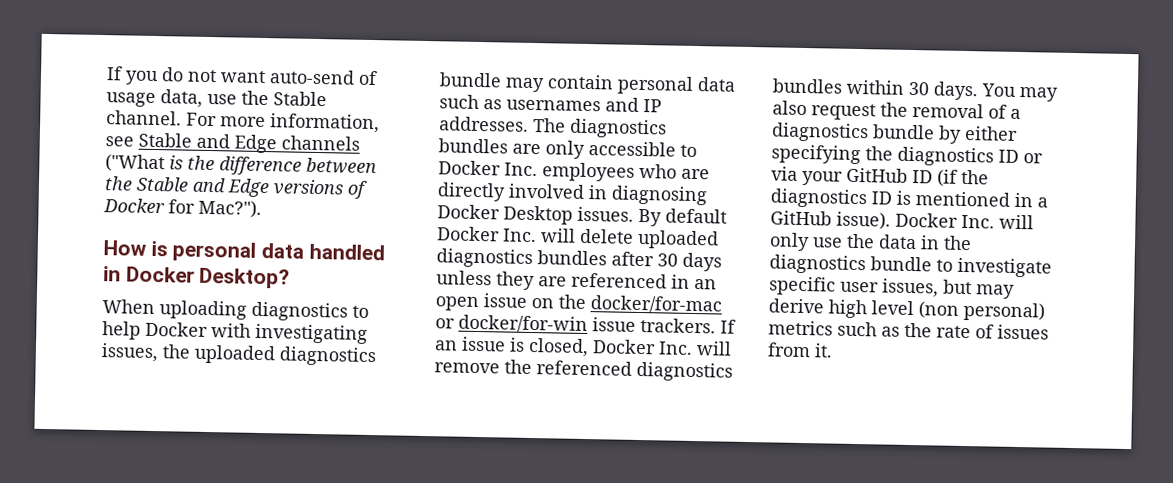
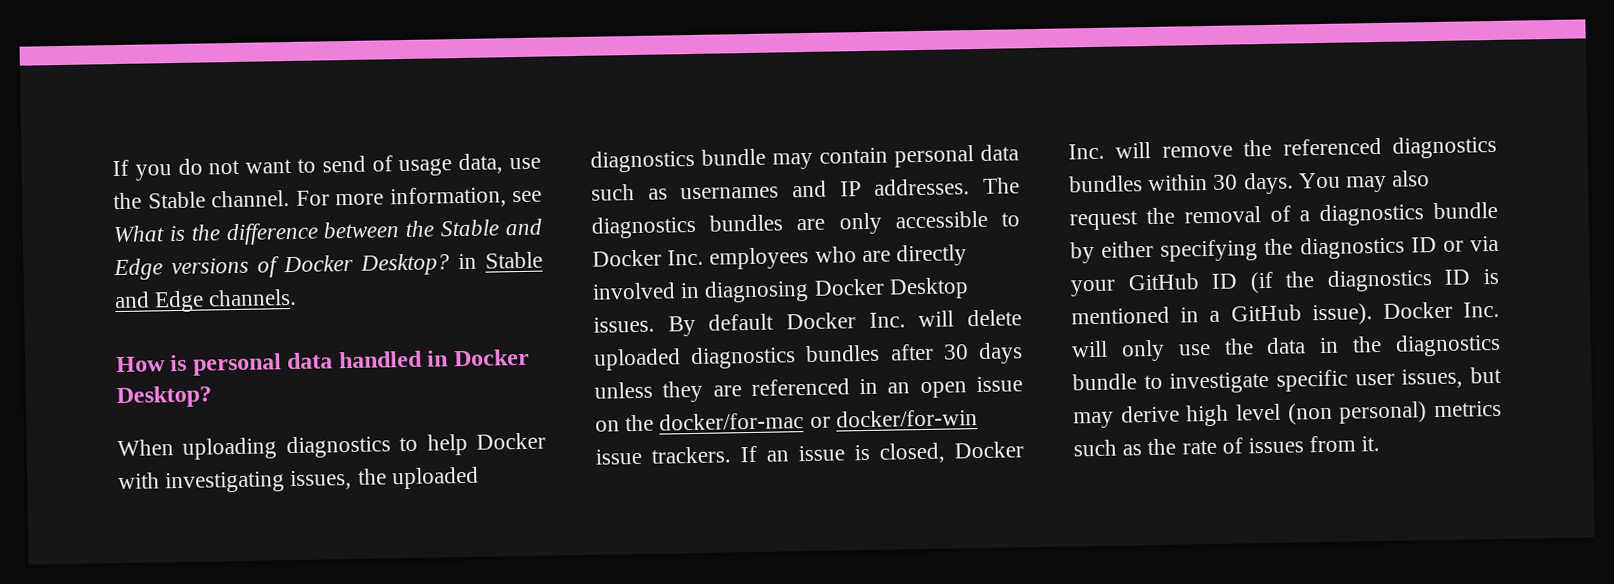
[269,69,355,85] auto-send -> [297,155,366,173] to send
[138,132,360,154] [105,154,165,173] Stable and Edge channels ("What -> [113,225,165,243] What
[168,199,262,218] for Mac?"). -> [360,251,543,276] [114,288,298,313] Desktop? in Stable and Edge channels.

